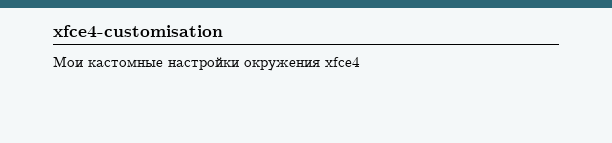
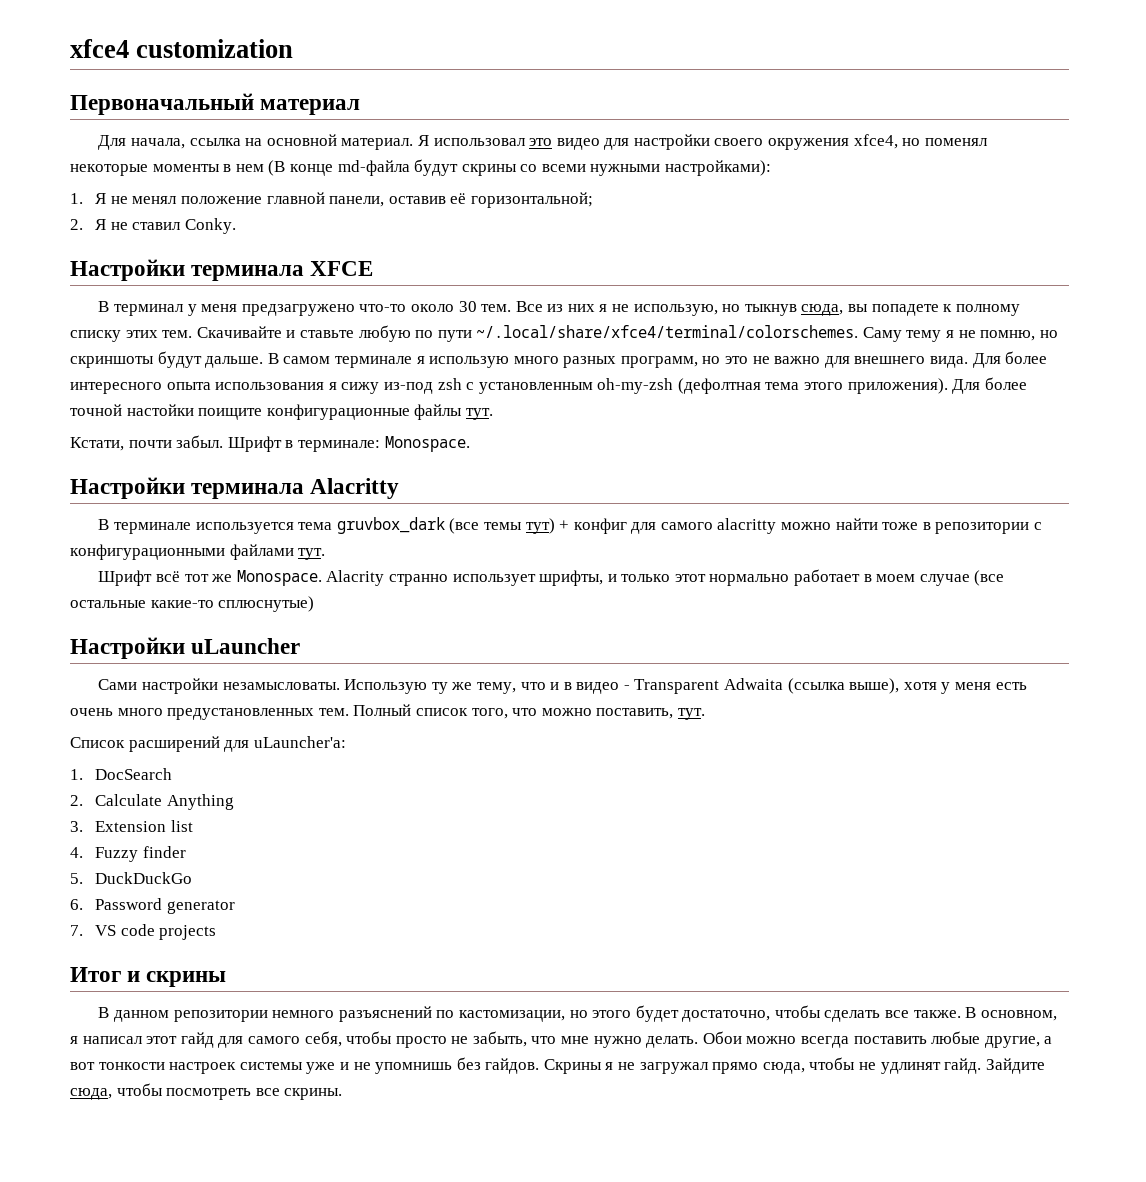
[53,25,223,38] [53,56,360,71] xfce4-customisation // Мои кастомные настройки окружения xfce4 -> [70,39,294,58] [70,93,361,115] [98,134,988,150] [70,159,772,176] [70,192,593,208] [70,218,236,234] [70,259,374,281] [98,301,1020,316] [70,325,1058,342] [70,351,1048,368] [70,377,1027,394] [70,404,493,420] [70,435,470,452] [70,477,400,499] [98,517,1043,534] [70,544,326,560] [98,569,1005,586] [70,596,315,612] [70,637,301,659] [98,678,1027,694] [70,704,705,720] [70,736,346,752] [70,768,173,780] [70,794,234,810] [70,820,193,832] [70,846,186,862] [70,872,193,884] [70,898,235,914] [70,924,217,940] [70,967,227,987] [98,1005,1057,1022] [70,1031,1053,1048] [70,1057,1045,1074] [70,1083,343,1100] xfce4 customization // Первоначальный материал // Для начала, ссылка на основной материал. Я использовал это видео для настройки своего окружения xfce4, но поменял некоторые моменты в нем (В конце md-файла будут скрины со всеми нужными настройками): // 1. Я не менял положение главной панели, оставив её горизонтальной; // 2. Я не ставил Conky. // Настройки терминала XFCE // В терминал у меня предзагружено что-то около 30 тем. Все из них я не использую, но тыкнув сюда, вы попадете к полному списку этих тем. Скачивайте и ставьте любую по пути ~/.local/share/xfce4/terminal/colorschemes. Саму тему я не помню, но скриншоты будут дальше. В самом терминале я использую много разных программ, но это не важно для внешнего вида. Для более интересного опыта использования я сижу из-под zsh с установленным oh-my-zsh (дефолтная тема этого приложения). Для более точной настойки поищите конфигурационные файлы тут. // Кстати, почти забыл. Шрифт в терминале: Monospace. // Настройки терминала Alacritty // В терминале используется тема gruvbox_dark (все темы тут) + конфиг для самого alacritty можно найти тоже в репозитории с конфигурационными файлами тут. // Шрифт всё тот же Monospace. Alacrity странно использует шрифты, и только этот нормально работает в моем случае (все остальные какие-то сплюснутые) // Настройки uLauncher // Сами настройки незамысловаты. Использую ту же тему, что и в видео - Transparent Adwaita (ссылка выше), хотя у меня есть очень много предустановленных тем. Полный список того, что можно поставить, тут. // Список расширений для uLauncher'a: // 1. DocSearch // 2. Calculate Anything // 3. Extension list // 4. Fuzzy finder // 5. DuckDuckGo // 6. Password generator // 7. VS code projects // Итог и скрины // В данном репозитории немного разъяснений по кастомизации, но этого будет достаточно, чтобы сделать все также. В основном, я написал этот гайд для самого себя, чтобы просто не забыть, что мне нужно делать. Обои можно всегда поставить любые другие, а вот тонкости настроек системы уже и не упомнишь без гайдов. Скрины я не загружал прямо сюда, чтобы не удлинят гайд. Зайдите сюда, чтобы посмотреть все скрины.

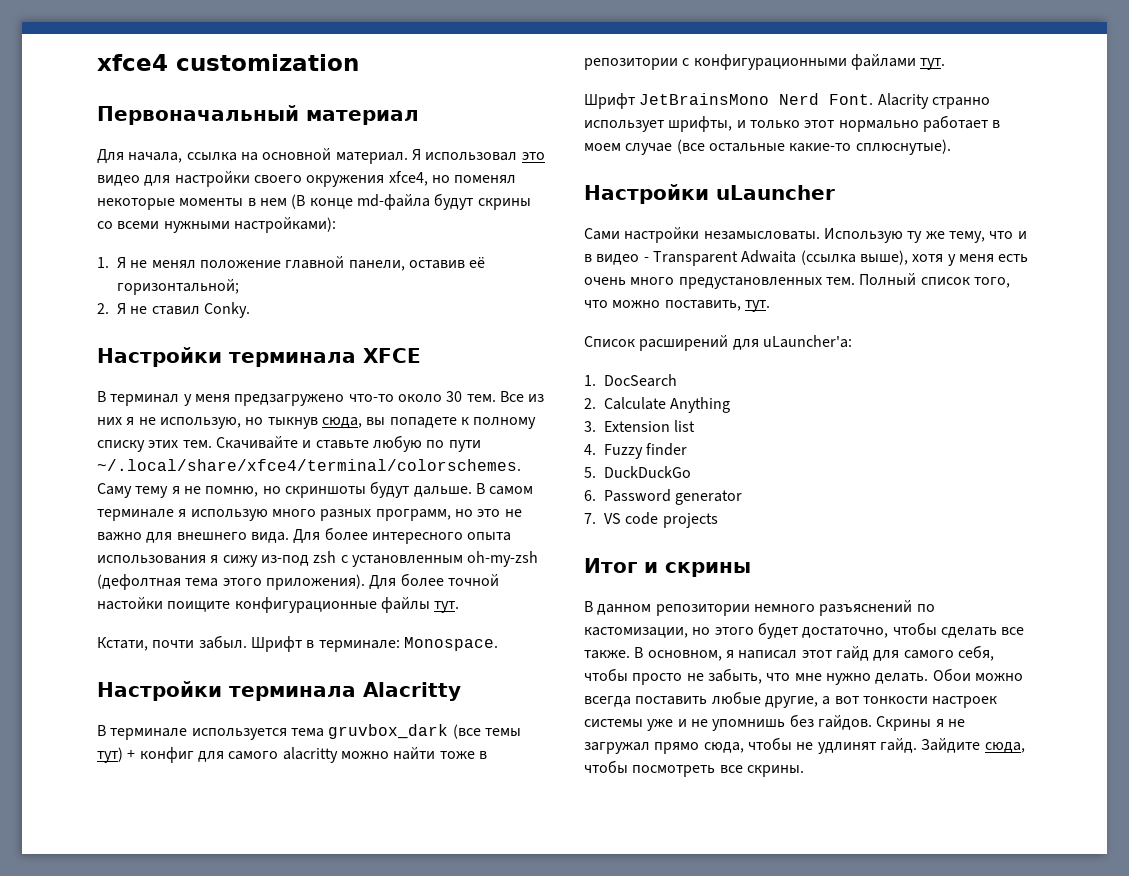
[155,570,322,586] всё тот же Monospace. -> [639,93,874,105] JetBrainsMono Nerd Font.
[218,596,315,612] сплюснутые) -> [855,139,951,155] сплюснутые).

